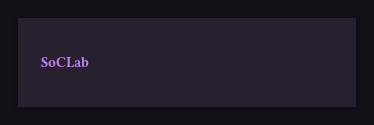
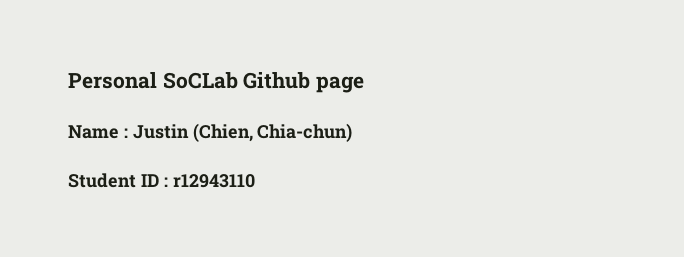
[41,57,89,68] SoCLab -> [68,72,365,93] [68,123,353,142] [68,173,255,188] Personal SoCLab Github page // Name : Justin (Chien, Chia-chun) // Student ID : r12943110

